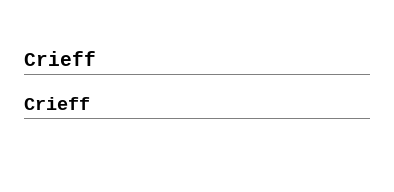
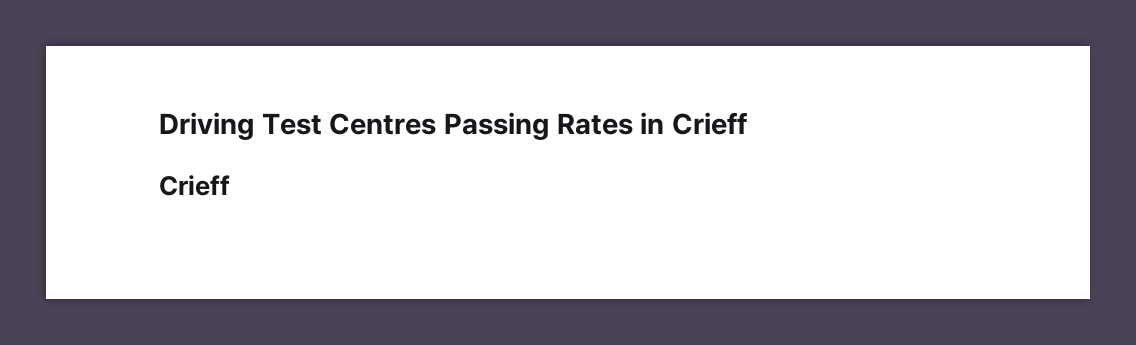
(24, 58) none -> [159,112,665,140] Driving Test Centres Passing Rates in

